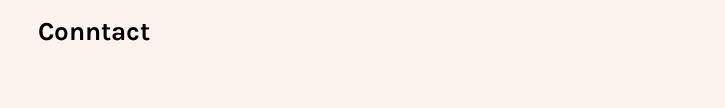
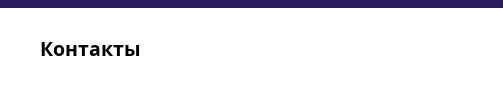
[38,22,150,41] Conntact -> [40,42,141,56] Контакты

